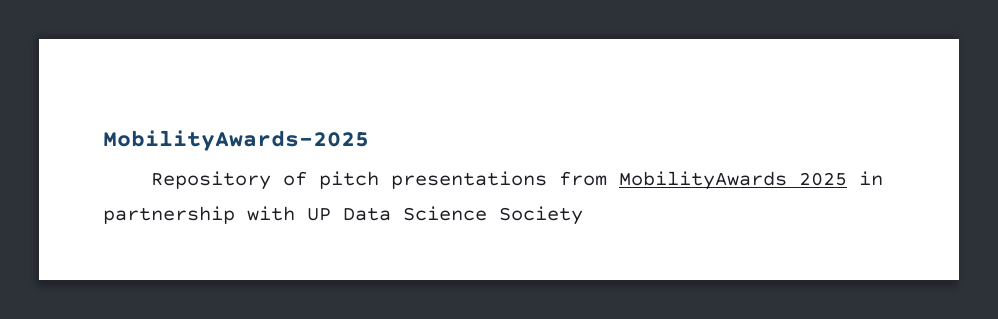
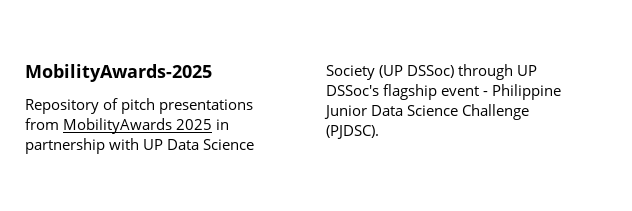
(583, 215) none -> [379,64,538,80] [326,84,562,100] [324,104,530,120] [326,125,379,139] (UP DSSoc) through UP DSSoc's flagship event - Philippine Junior Data Science Challenge (PJDSC).

